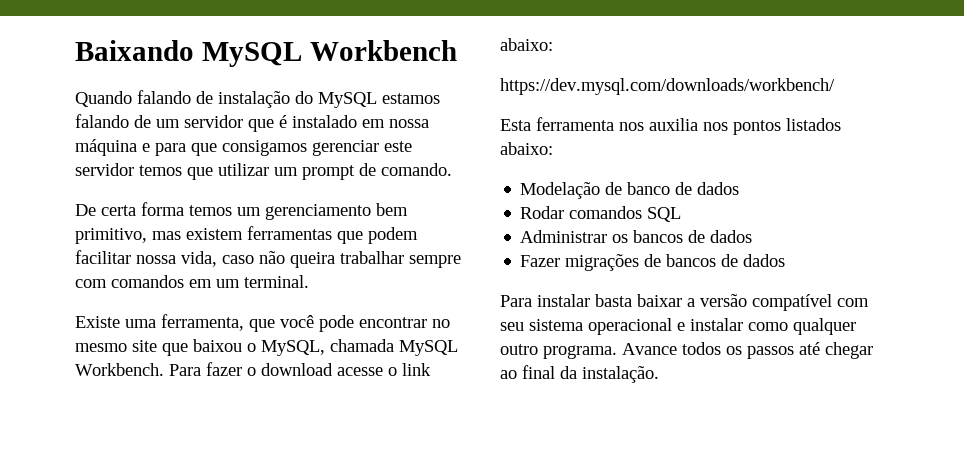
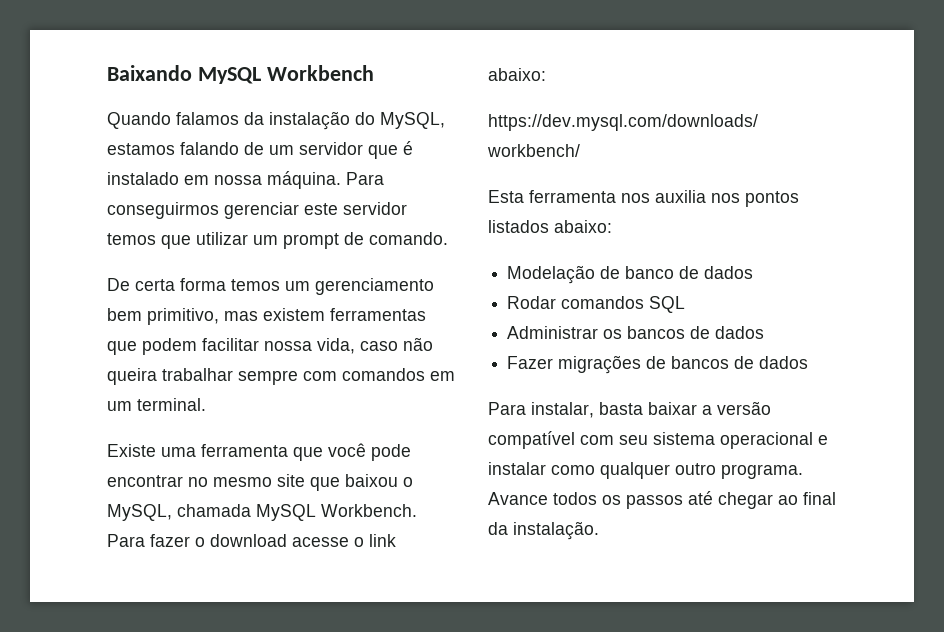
[137,90,213,104] falando de -> [176,112,264,125] falamos da
[318,92,377,108] MySQL -> [380,112,445,129] MySQL,
[75,139,307,156] máquina e para que consigamos -> [267,171,384,189] [107,202,219,219] máquina. Para conseguirmos
[161,314,244,331] ferramenta, -> [201,444,288,457] ferramenta
[537,294,590,307] instalar -> [531,402,594,418] instalar,

